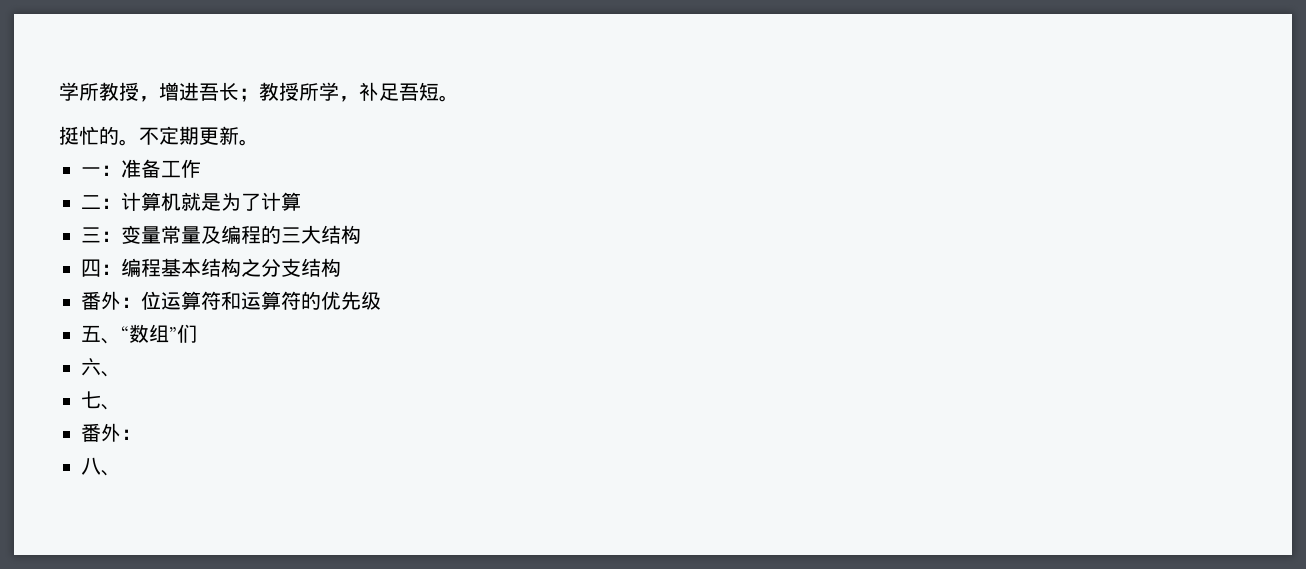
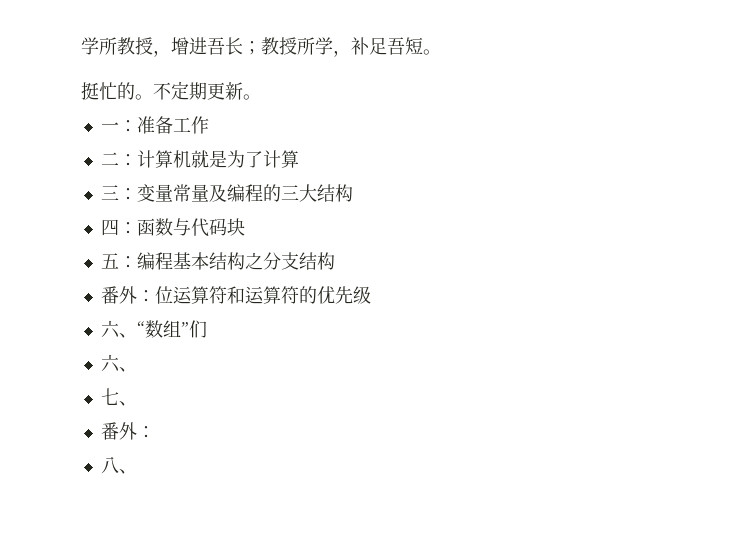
(121, 269) none -> [136,218,245,237] [100,253,137,269] 函数与代码块 // 五：
[81,325,101,342] 五 -> [100,320,120,338] 六

